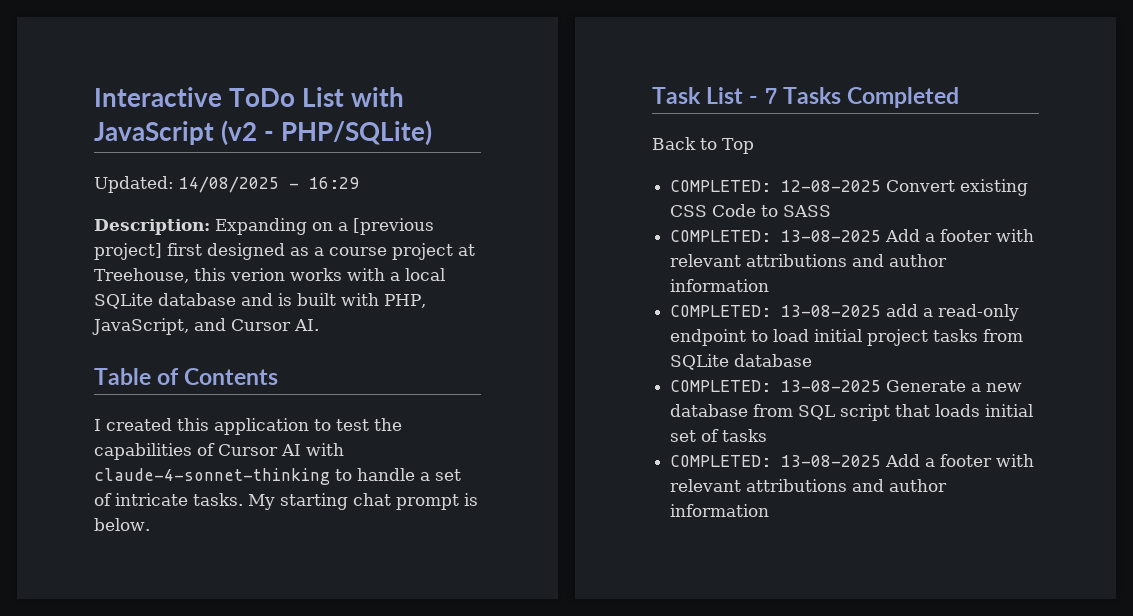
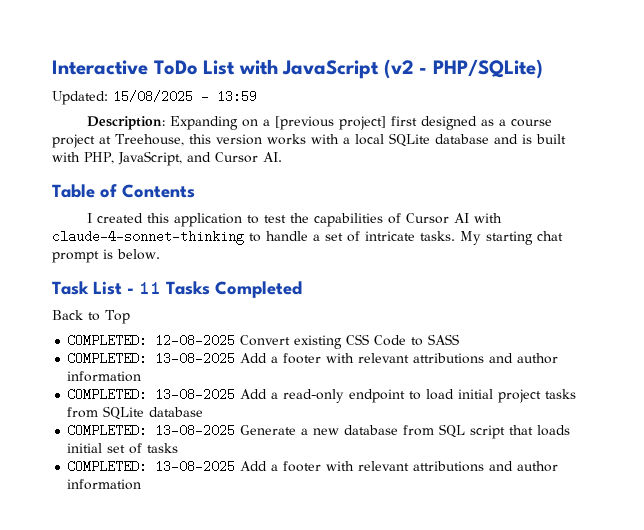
[179,176,359,193] 14/08/2025 - 16:29 -> [113,90,257,103] 15/08/2025 - 13:59
[230,268,285,281] verion -> [215,134,262,145] version
[764,88,778,104] 7 -> [139,282,161,294] 11
[886,304,919,317] add -> [240,389,268,399] Add

